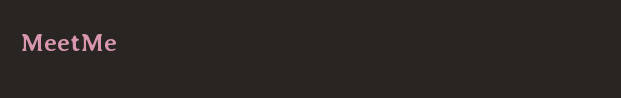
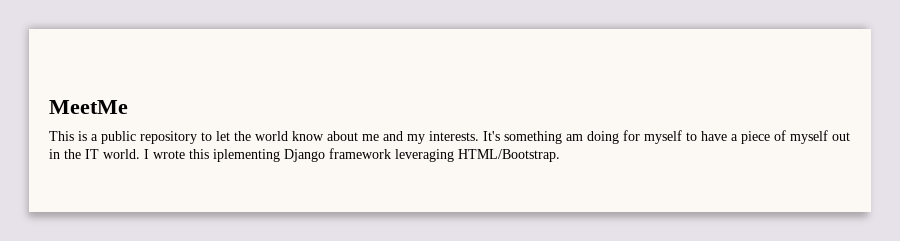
(117, 42) none -> [49,130,850,144] [49,148,560,162] // This is a public repository to let the world know about me and my interests. It's something am doing for myself to have a piece of myself out in the IT world. I wrote this iplementing Django framework leveraging HTML/Bootstrap.

